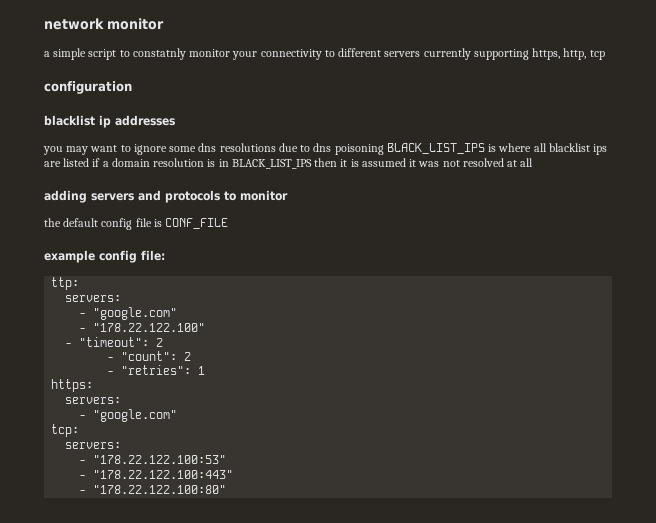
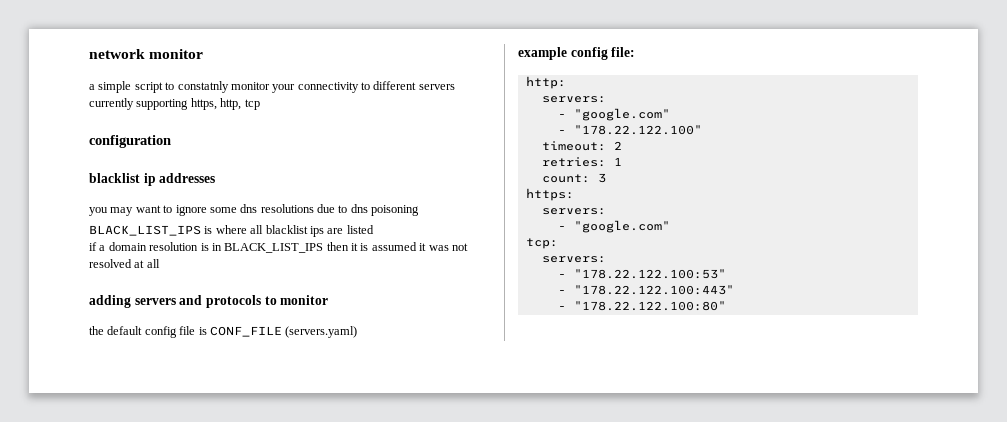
(384, 149) none -> (420, 210) //
(90, 162) none -> (374, 229) //
(229, 223) none -> [285,326,358,338] (servers.yaml)
[51,277,80,290] ttp: -> [525,76,566,89] http:
[65,337,164,347] [107,351,192,361] [107,365,206,375] - "timeout": 2 // - "count": 2 // - "retries": 1 -> [541,141,622,151] [541,157,622,167] [541,173,606,183] timeout: 2 // retries: 1 // count: 3

